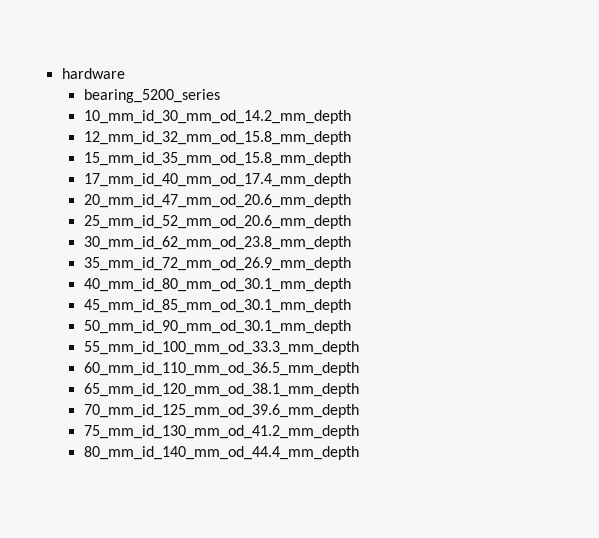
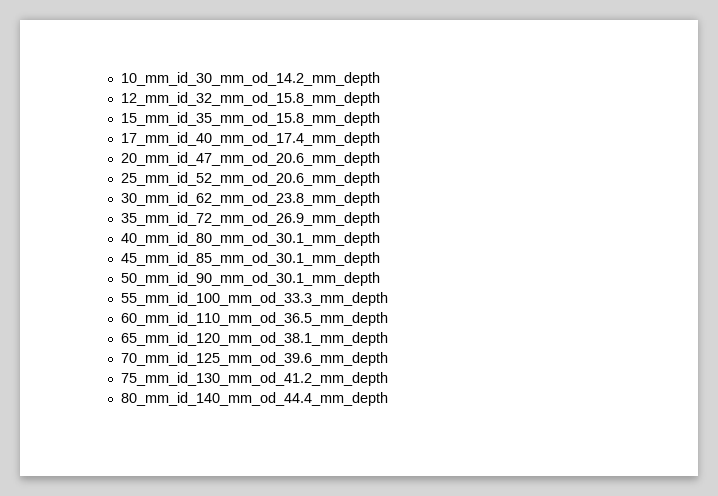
[61,68,125,79] [83,89,220,103] hardware // bearing_5200_series // -> (120, 79) none

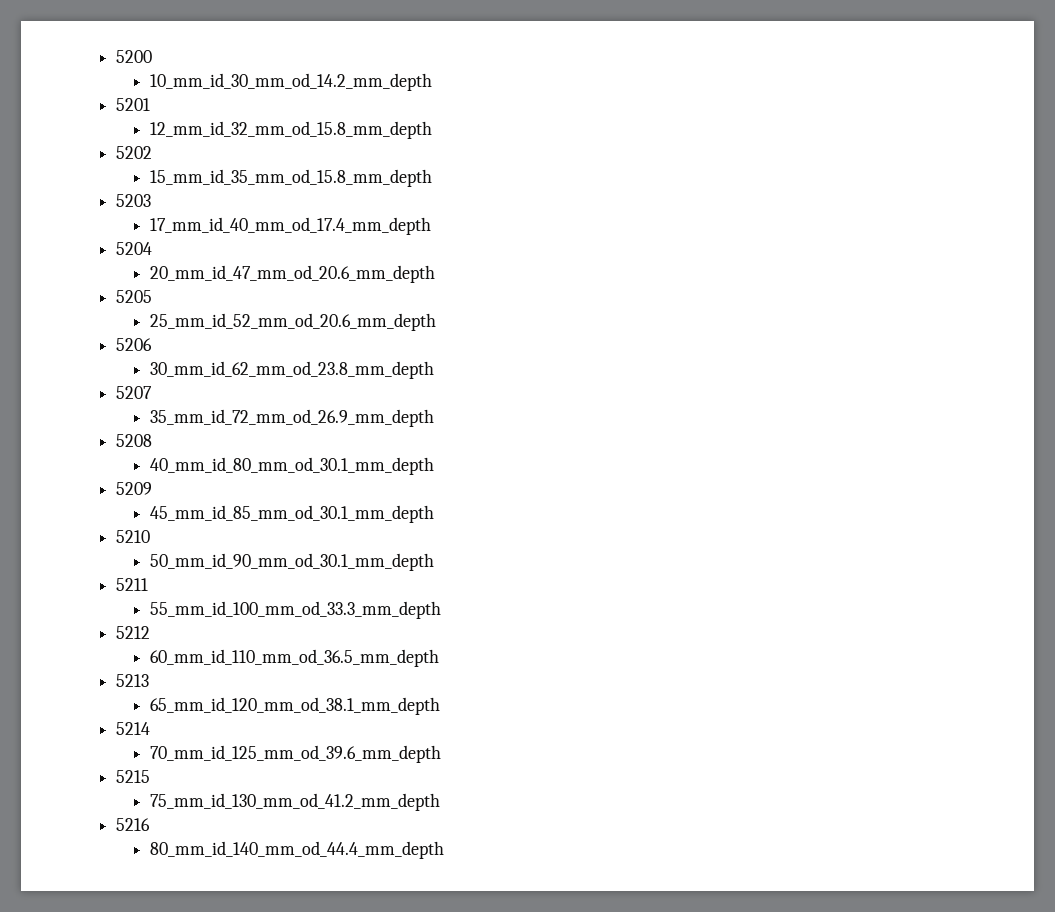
(120, 79) none -> [116,50,153,63] 5200 //
(380, 79) none -> [116,98,151,111] // 5201
(380, 99) none -> [116,146,153,159] // 5202
(380, 119) none -> [116,194,152,207] // 5203
(380, 139) none -> [116,242,153,255] // 5204
(380, 159) none -> [116,290,153,303] // 5205
(380, 179) none -> [116,338,153,351] // 5206
(380, 199) none -> [116,386,153,399] // 5207
(380, 219) none -> [116,434,153,447] // 5208
(380, 239) none -> [116,482,153,495] // 5209
(380, 259) none -> [116,530,151,543] // 5210
(380, 279) none -> [116,578,149,591] // 5211
(388, 299) none -> [116,626,151,639] // 5212
(388, 319) none -> [116,674,150,687] // 5213
(388, 339) none -> [116,722,151,735] // 5214
(388, 359) none -> [116,770,151,783] // 5215
(388, 379) none -> [116,818,151,831] // 5216

